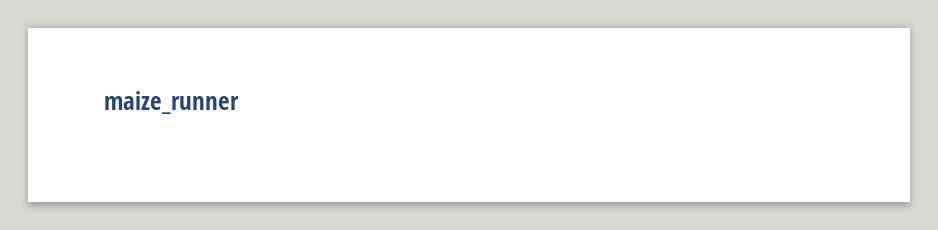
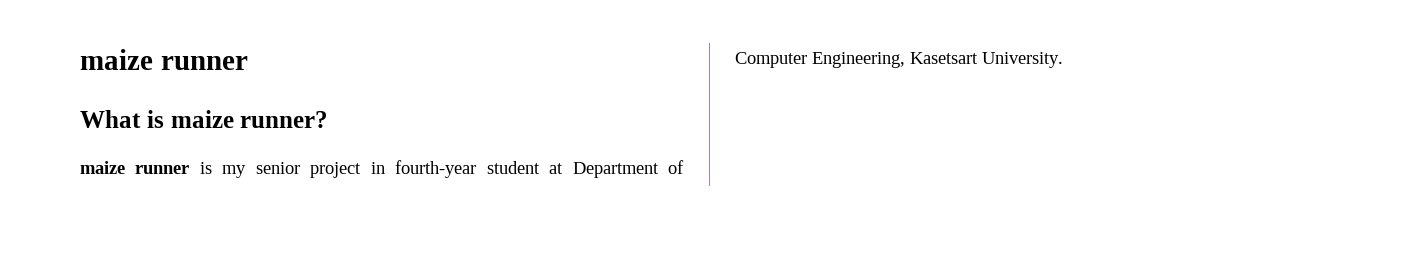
[104,91,239,114] maize_runner -> [80,49,248,70] [80,110,329,128] [80,160,684,178] [735,52,1063,68] maize runner // What is maize runner? // maize runner is my senior project in fourth-year student at Department of Computer Engineering, Kasetsart University.

